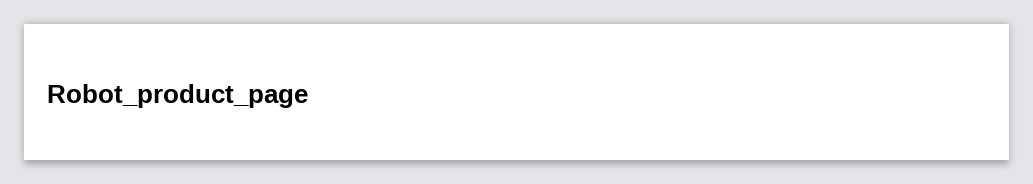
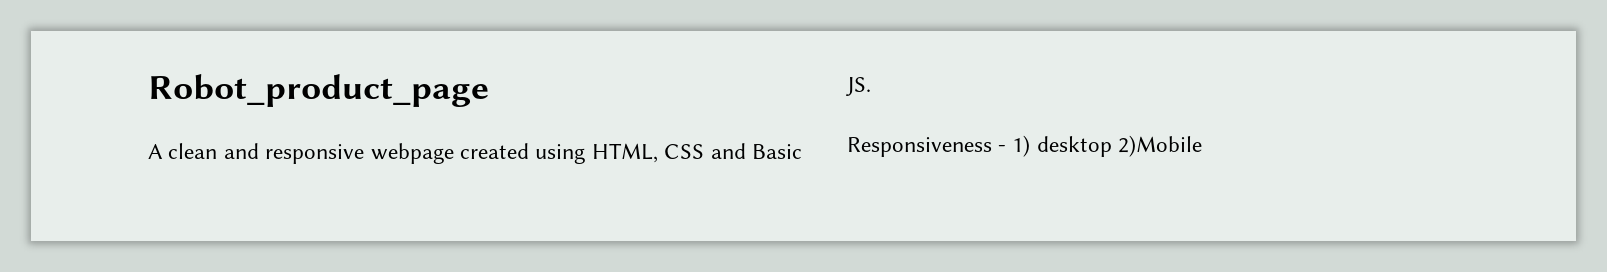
(308, 96) none -> [148,143,802,164] [846,77,871,96] [847,135,1202,157] // A clean and responsive webpage created using HTML, CSS and Basic JS. // Responsiveness - 1) desktop 2)Mobile

